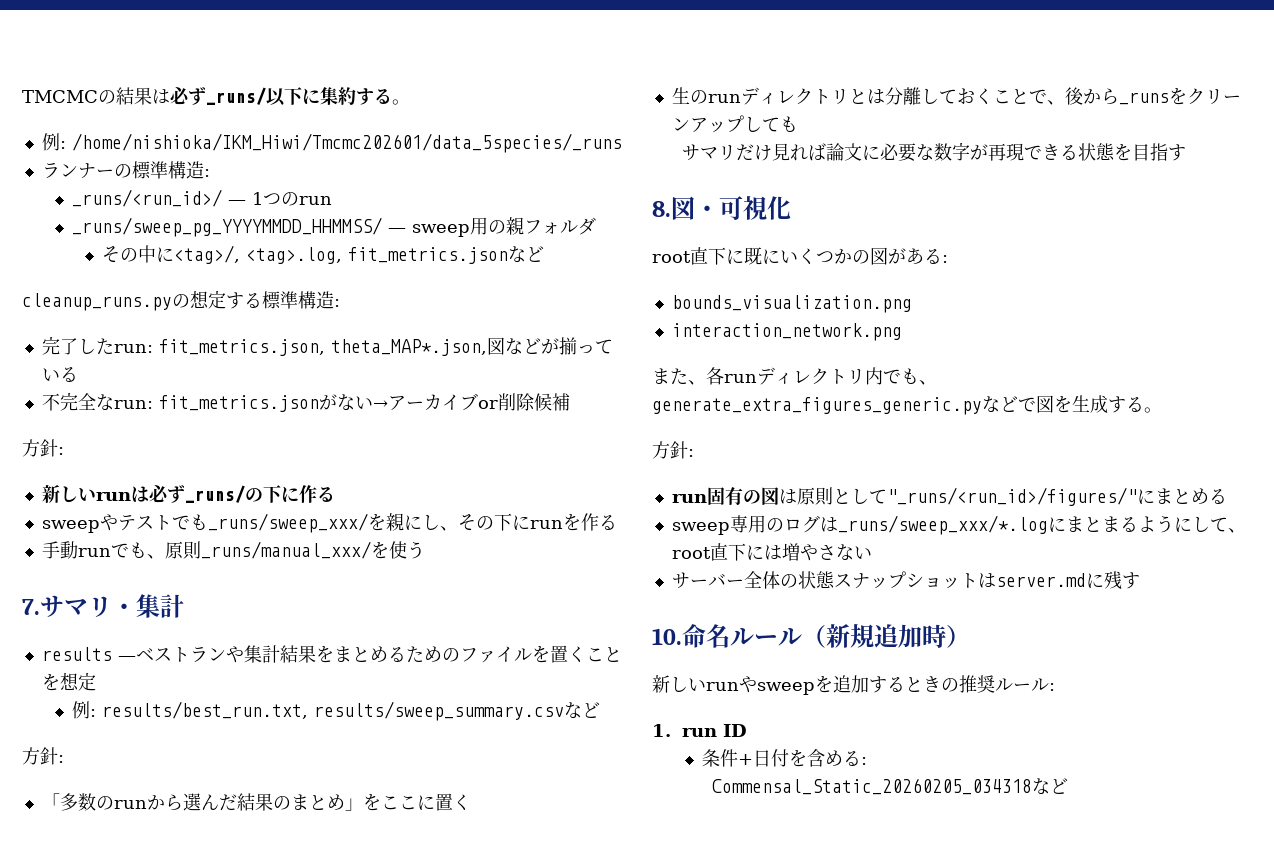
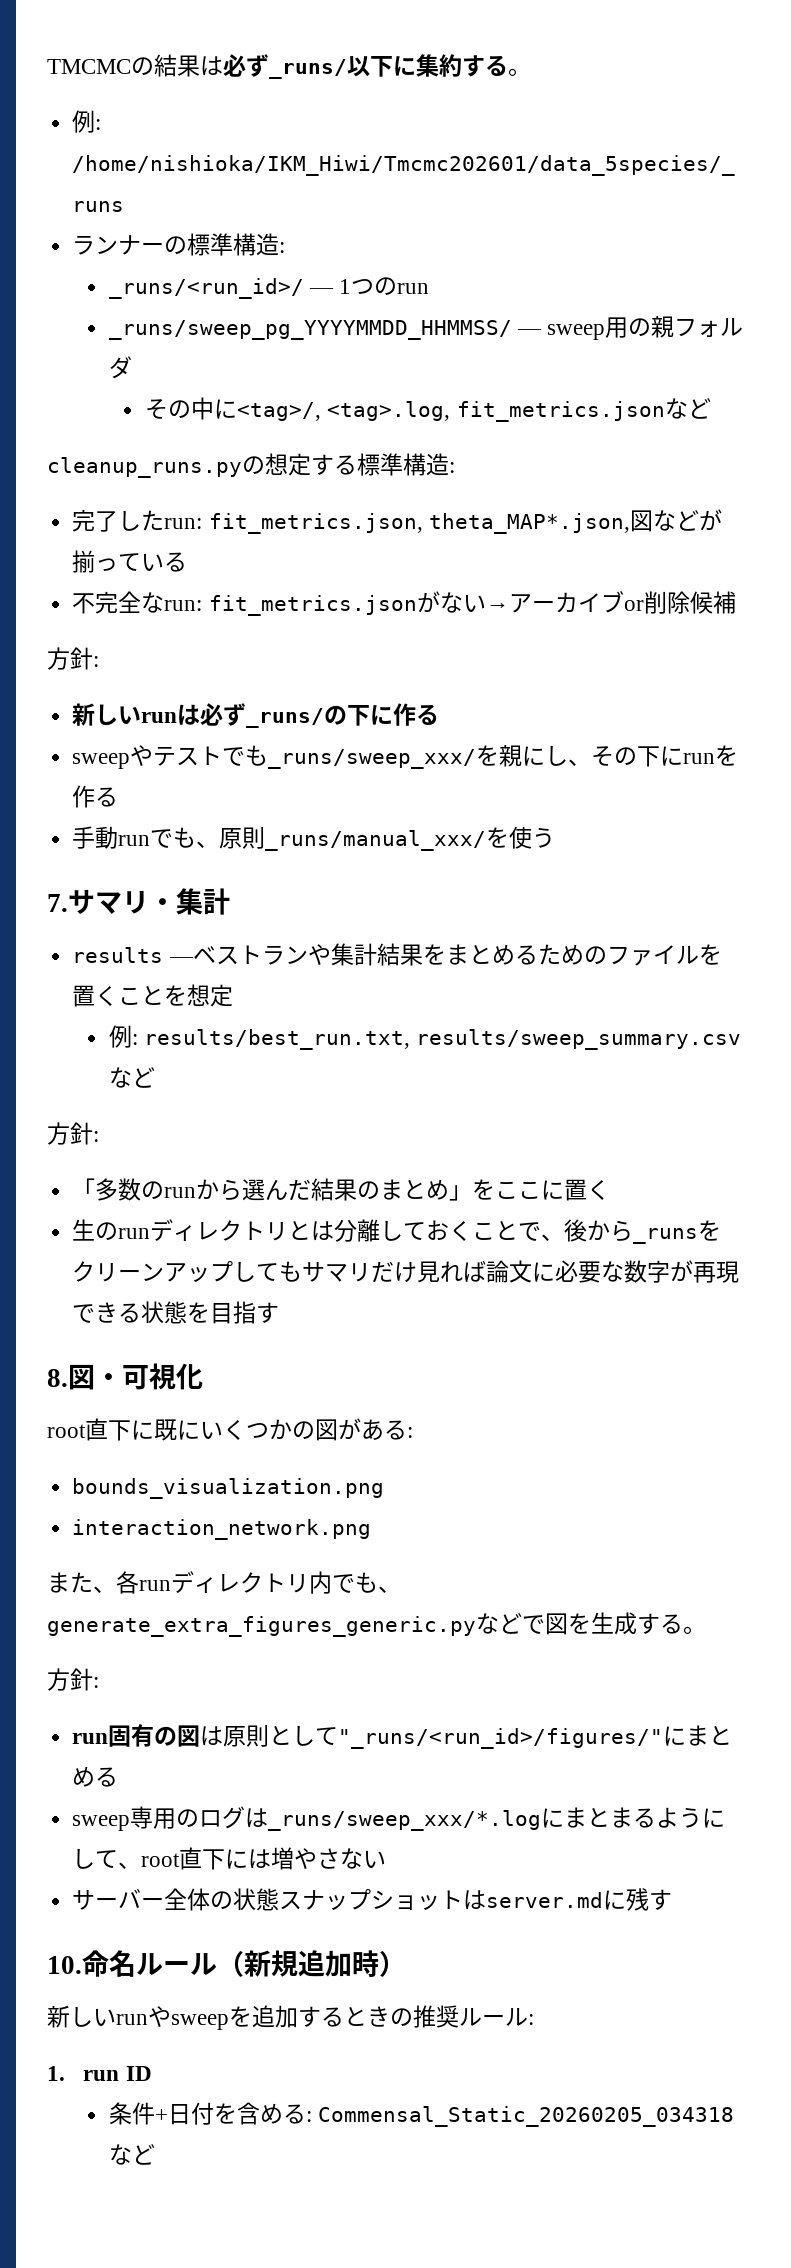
(798, 124) // -> (303, 1271) none
(868, 761) // -> (312, 2116) none

